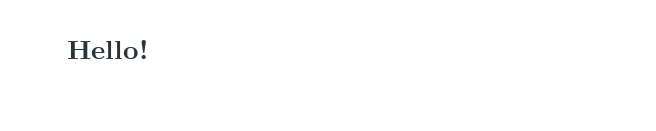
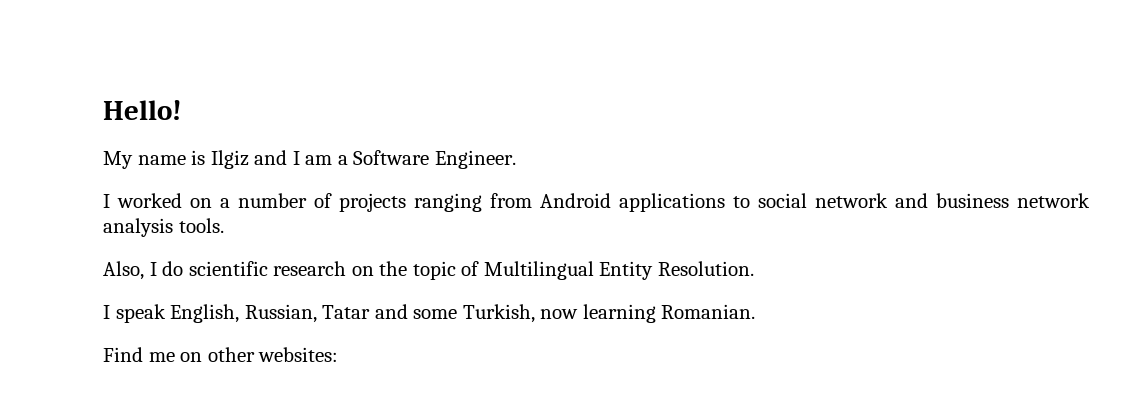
(148, 49) none -> [103,150,516,169] [103,193,1090,212] [103,218,224,237] [103,261,754,280] [103,304,756,323] [103,347,339,362] // My name is Ilgiz and I am a Software Engineer. // I worked on a number of projects ranging from Android applications to social network and business network analysis tools. // Also, I do scientific research on the topic of Multilingual Entity Resolution. // I speak English, Russian, Tatar and some Turkish, now learning Romanian. // Find me on other websites:

